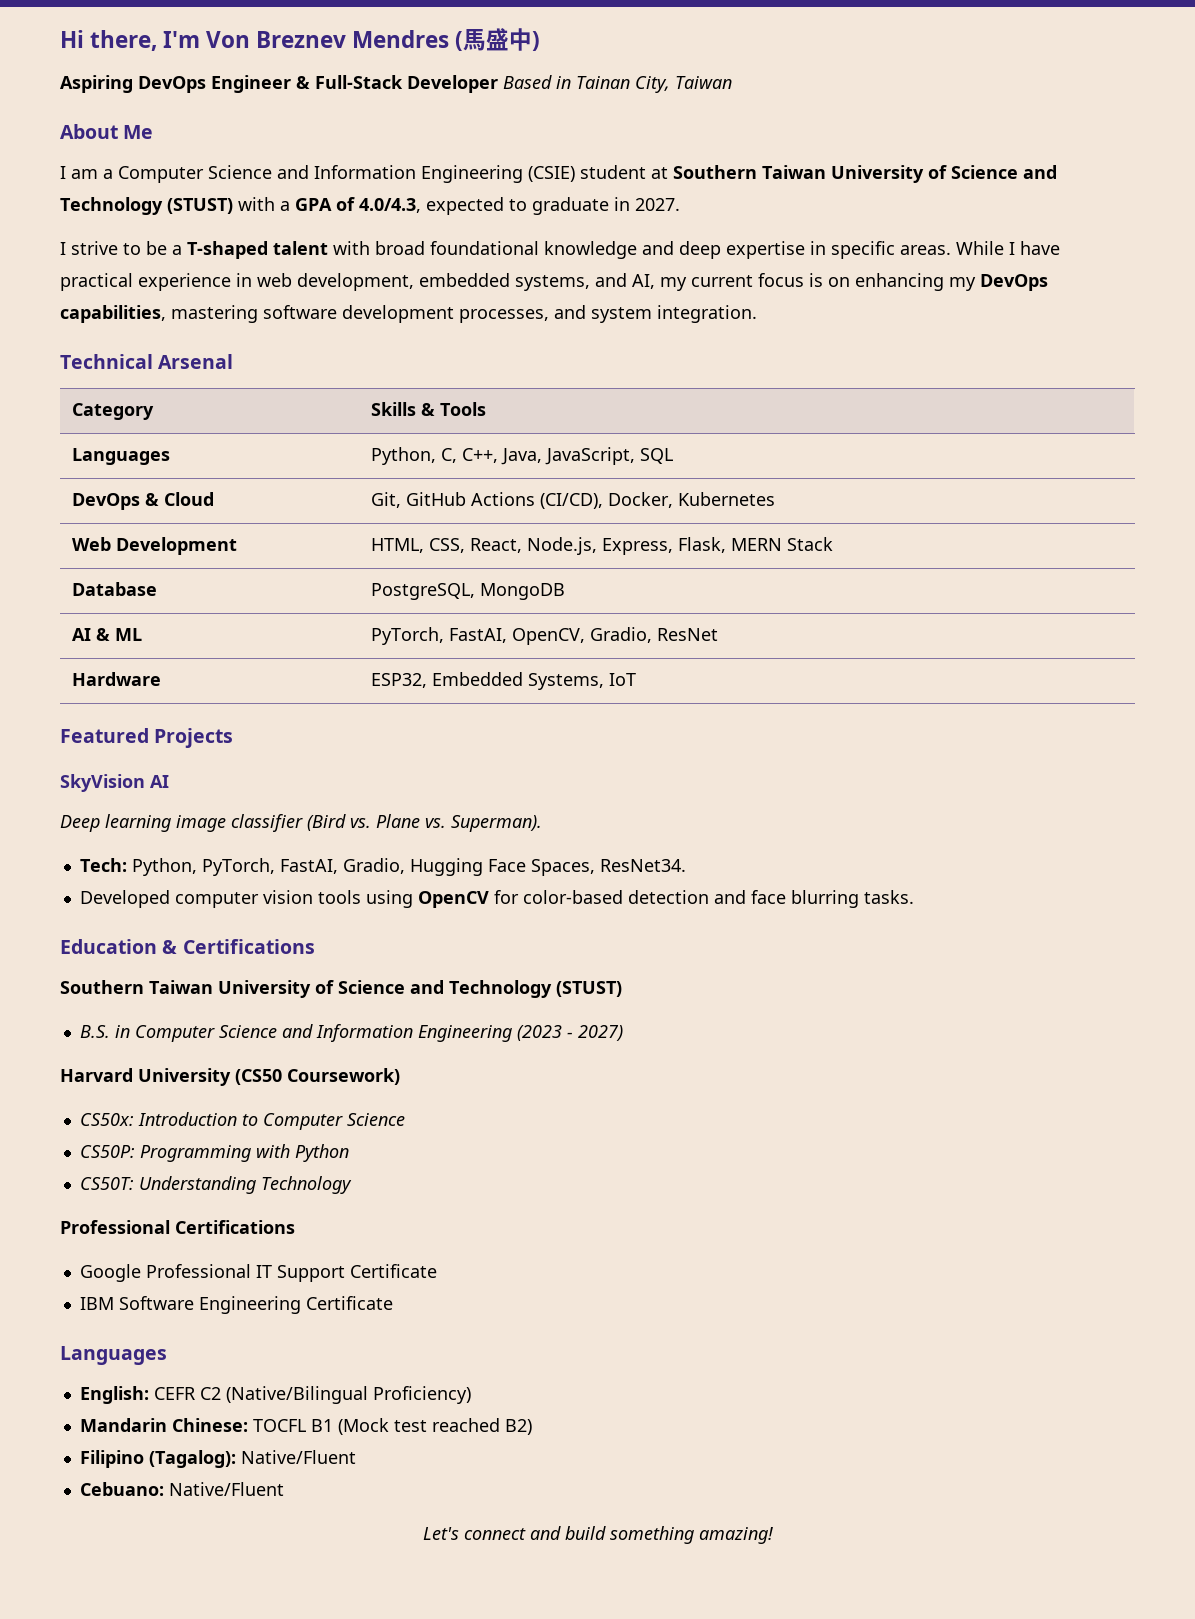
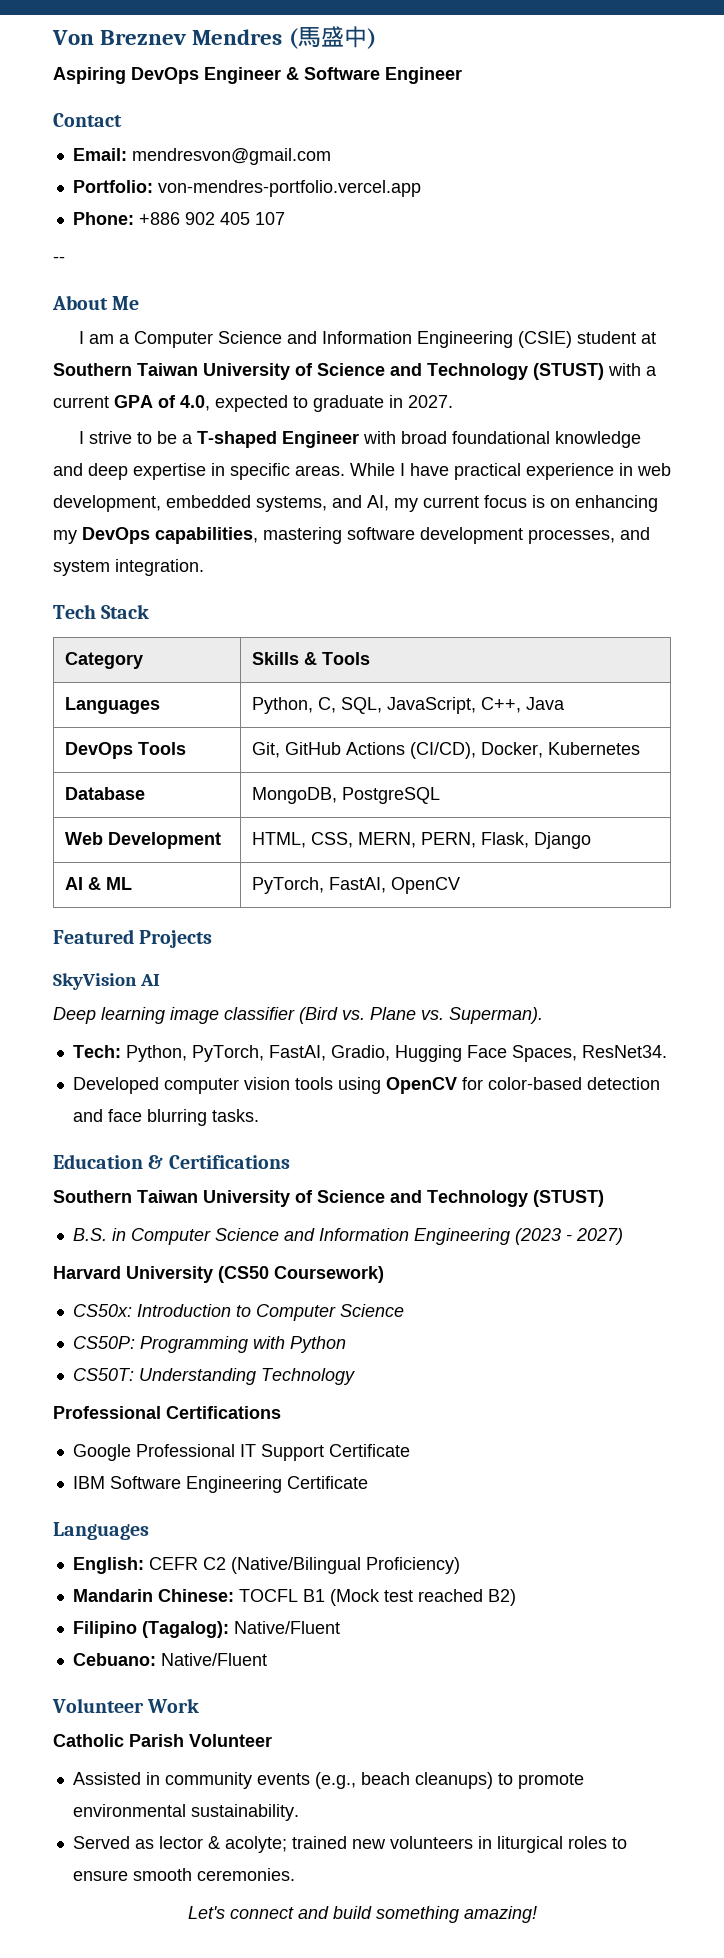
[60,30,201,51] Hi there, I'm -> (52, 37) none
[315,75,732,93] Full-Stack Developer Based in Tainan City, Taiwan -> [304,67,462,84] [53,113,122,127] [72,148,331,165] [72,180,421,197] [72,212,285,225] [53,256,65,263] Software Engineer // Contact // Email: mendresvon@gmail.com // Portfolio: von-mendres-portfolio.vercel.app // Phone: +886 902 405 107 // --
(290, 206) none -> [53,396,109,408] current
[359,198,421,213] 4.0/4.3, -> [180,395,210,411] 4.0,
[273,241,328,255] talent -> [281,431,359,448] Engineer
[60,354,234,369] Technical Arsenal -> [53,604,150,619] Tech Stack
[462,447,674,465] [72,492,215,510] C++, Java, JavaScript, SQL // DevOps & Cloud -> [341,697,566,714] [65,742,187,759] SQL, JavaScript, C++, Java // DevOps Tools
(776, 499) none -> [65,787,146,800] [252,787,441,804] // Database | MongoDB, PostgreSQL
[470,537,834,555] [72,582,158,596] [371,583,566,600] React, Node.js, Express, Flask, MERN Stack // Database | PostgreSQL, MongoDB -> [358,832,592,849] MERN, PERN, Flask, Django
[512,627,719,645] [72,672,162,686] [371,672,637,690] OpenCV, Gradio, ResNet // Hardware | ESP32, Embedded Systems, IoT -> [391,877,461,894] OpenCV
(284, 1489) none -> [52,1698,200,1713] [53,1734,272,1747] [72,1772,584,1789] [72,1804,299,1821] [72,1836,627,1853] [72,1868,295,1881] // Volunteer Work // Catholic Parish Volunteer // Assisted in community events (e.g., beach cleanups) to promote environmental sustainability. // Served as lector & acolyte; trained new volunteers in liturgical roles to ensure smooth ceremonies.

